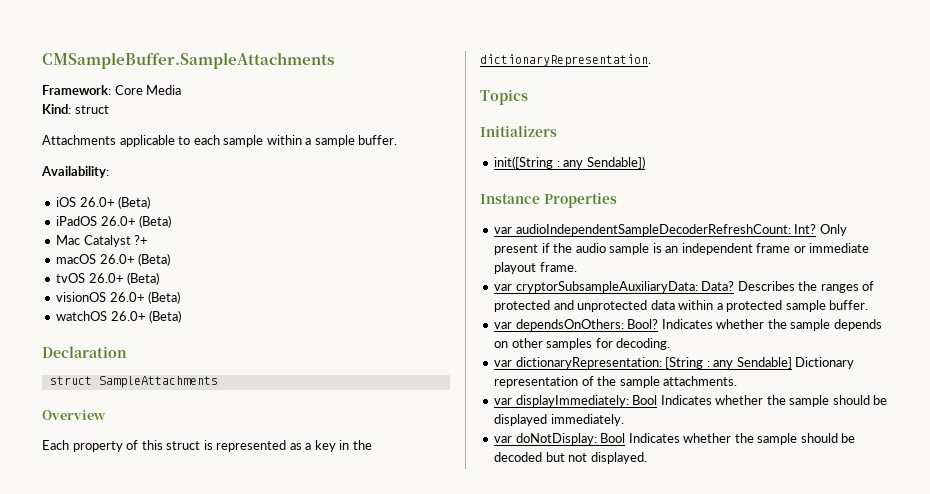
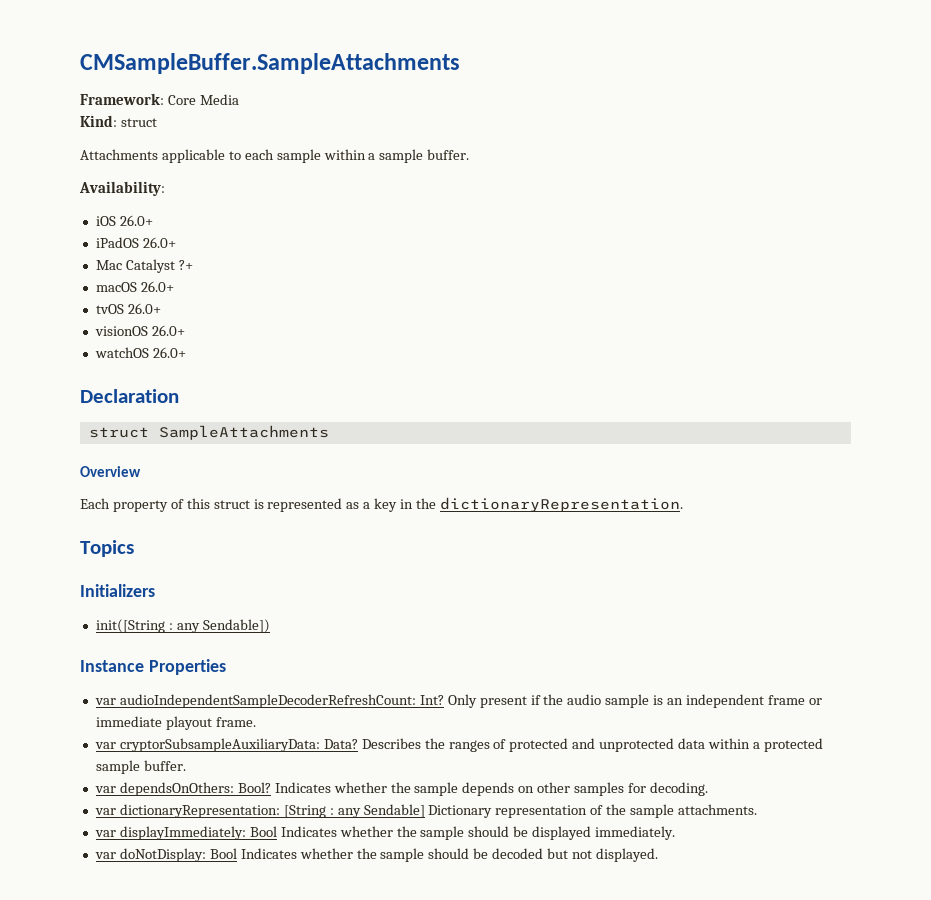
[118,196,151,209] (Beta) -> (153, 220) none
[139,215,172,228] (Beta) -> (176, 242) none
[138,253,171,266] (Beta) -> (174, 286) none
[127,272,160,285] (Beta) -> (161, 308) none
[148,291,181,304] (Beta) -> (185, 330) none
[149,310,182,323] (Beta) -> (186, 352) none

